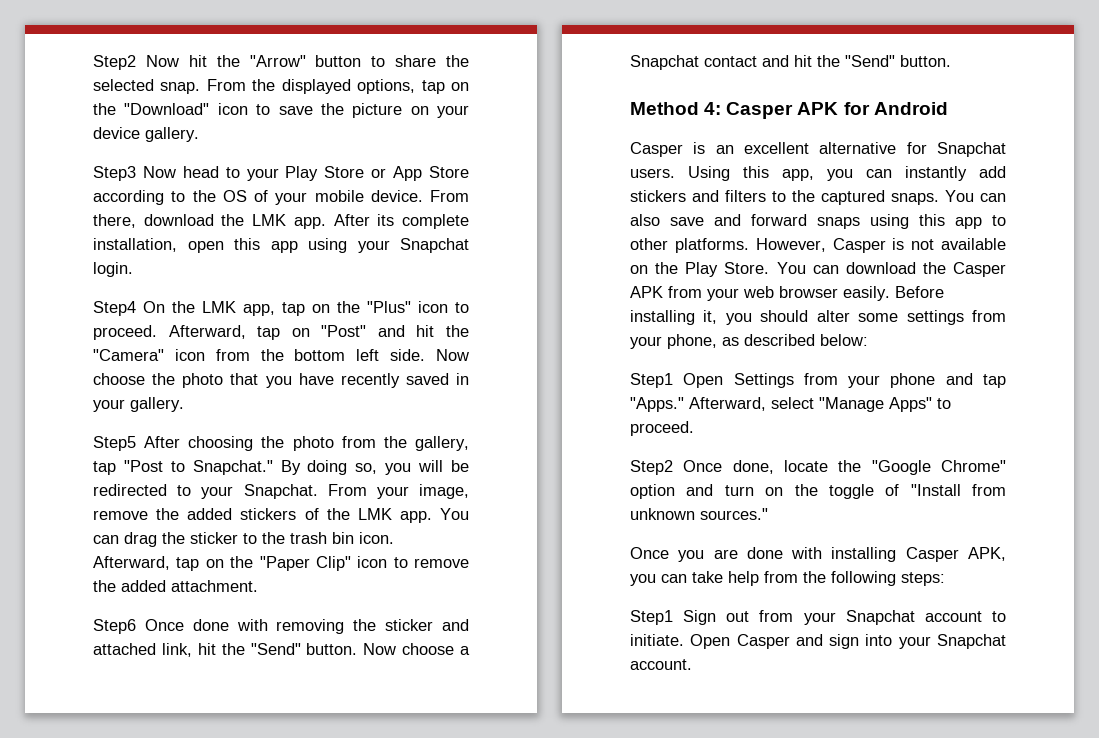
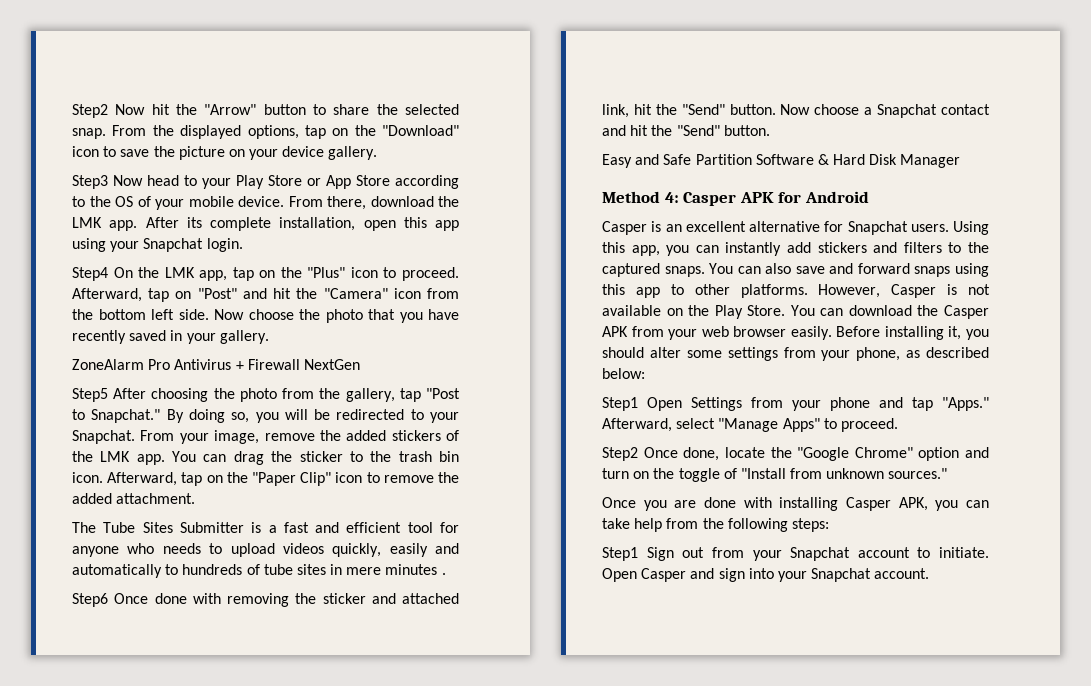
(184, 404) none -> [72,359,360,370] // ZoneAlarm Pro Antivirus + Firewall NextGen
(258, 586) none -> [72,522,460,533] [72,543,459,557] [72,564,446,578] // The Tube Sites Submitter is a fast and efficient tool for anyone who needs to upload videos quickly, easily and automatically to hundreds of tube sites in mere minutes .
(951, 61) none -> [602,154,961,168] // Easy and Safe Partition Software & Hard Disk Manager

